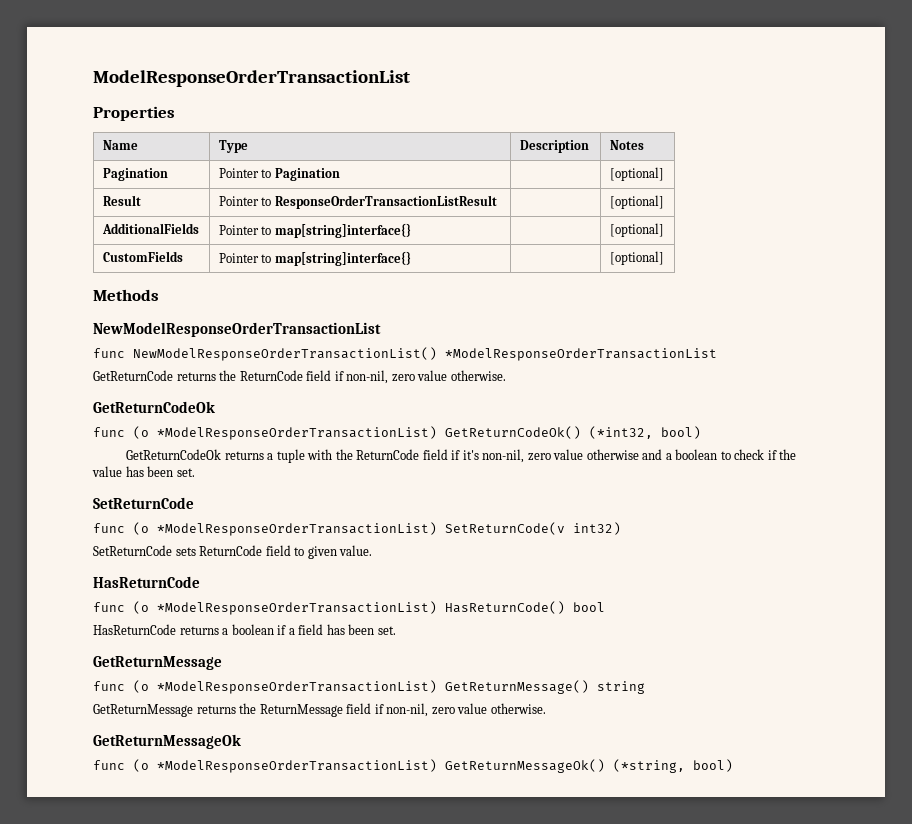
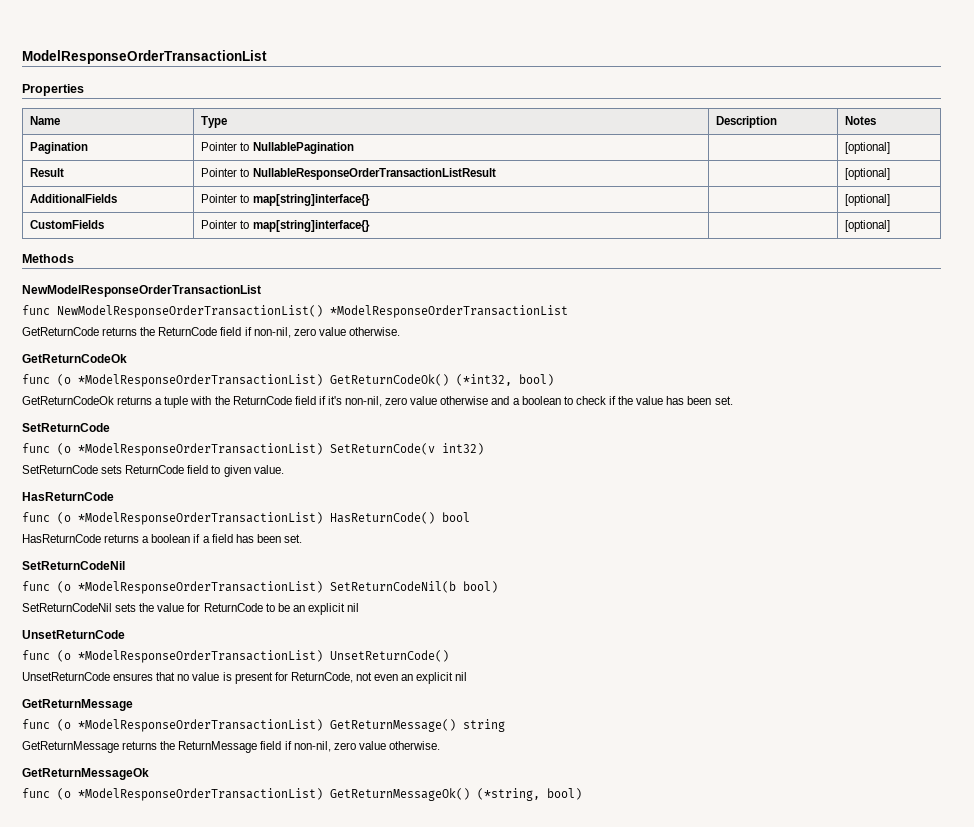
[274,168,340,181] Pagination -> [252,142,354,154] NullablePagination
[274,195,497,209] ResponseOrderTransactionListResult -> [252,168,496,180] NullableResponseOrderTransactionListResult
(396, 630) none -> [22,561,125,570] [22,581,498,594] [22,603,360,615] [22,630,125,639] [22,650,449,663] [22,672,468,684] // SetReturnCodeNil // func (o *ModelResponseOrderTransactionList) SetReturnCodeNil(b bool) // SetReturnCodeNil sets the value for ReturnCode to be an explicit nil // UnsetReturnCode // func (o *ModelResponseOrderTransactionList) UnsetReturnCode() // UnsetReturnCode ensures that no value is present for ReturnCode, not even an explicit nil

